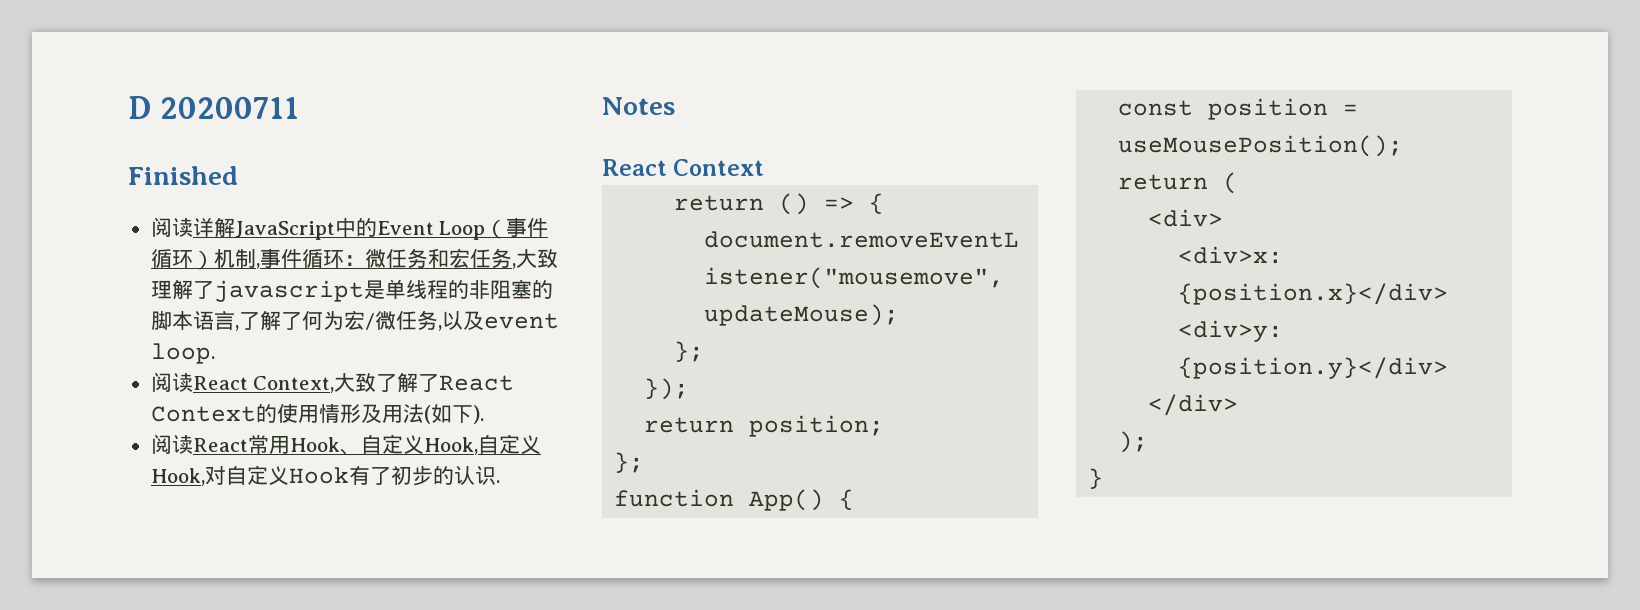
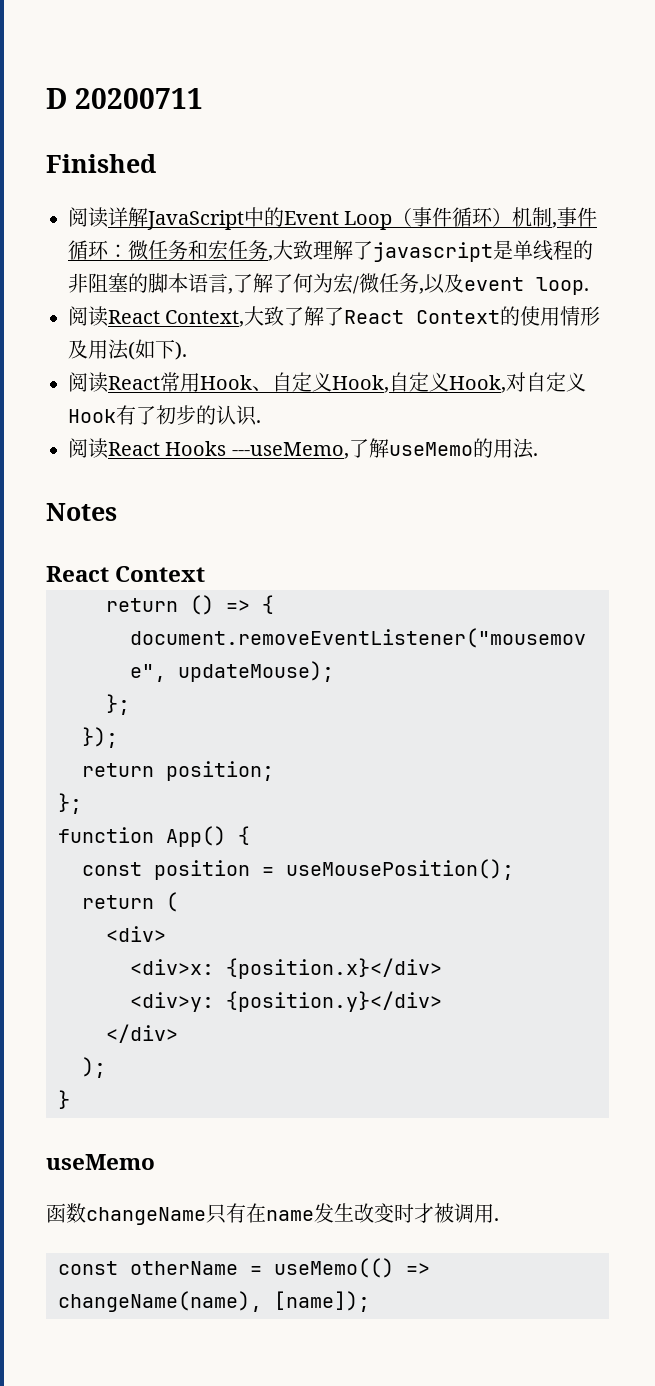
(500, 481) none -> [68,438,538,459] // 阅读React Hooks ---useMemo,了解useMemo的用法.
(1104, 478) none -> [46,1154,155,1170] [46,1203,499,1225] [58,1258,430,1278] [58,1291,370,1312] // useMemo // 函数changeName只有在name发生改变时才被调用. // const otherName = useMemo(() => changeName(name), [name]);

